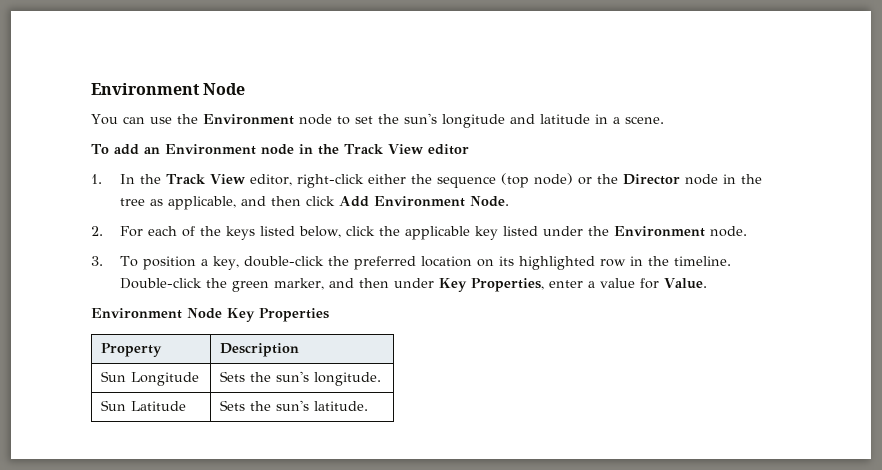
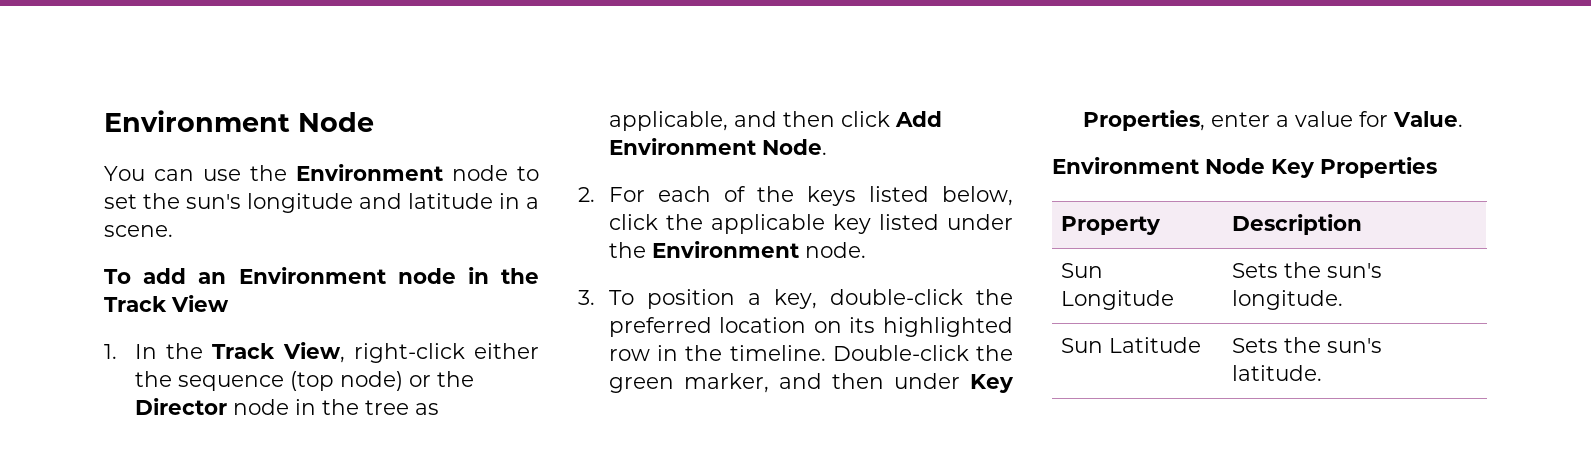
[427,144,469,155] editor -> (229, 303) none
[209,174,292,186] View editor, -> [282,342,345,363] View,

